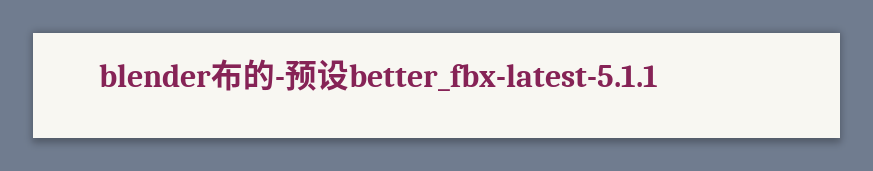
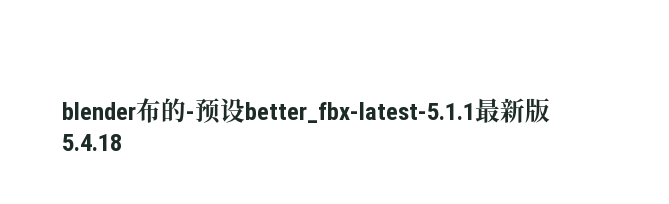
(658, 77) none -> [475,98,550,123] [62,134,122,151] 最新版5.4.18

